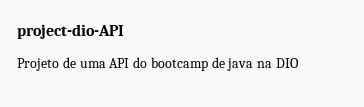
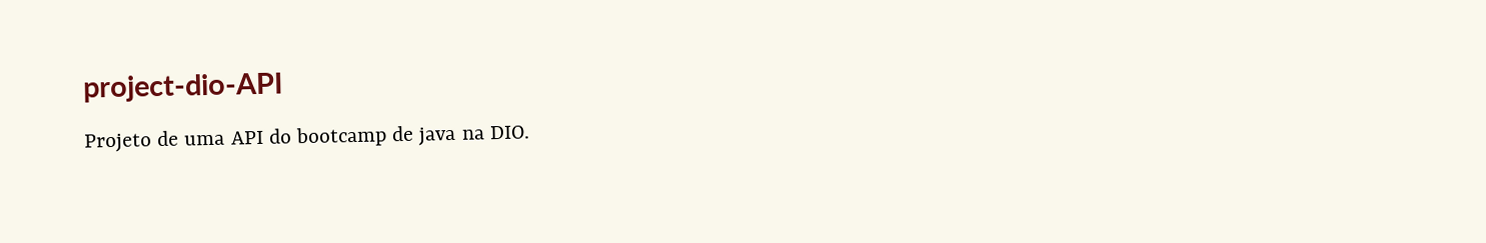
[276,58,300,68] DIO -> [489,125,530,140] DIO.

